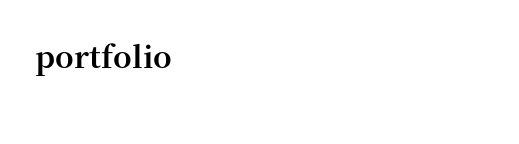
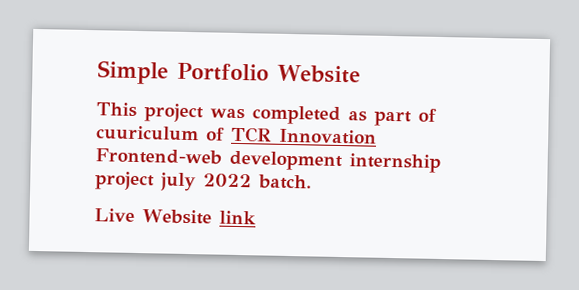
[35,43,172,76] portfolio -> [97,60,361,85] [96,102,437,127] [96,125,377,145] [95,148,441,173] [95,171,312,192] [94,208,256,225] Simple Portfolio Website // This project was completed as part of cuuriculum of TCR Innovation Frontend-web development internship project july 2022 batch. // Live Website link

